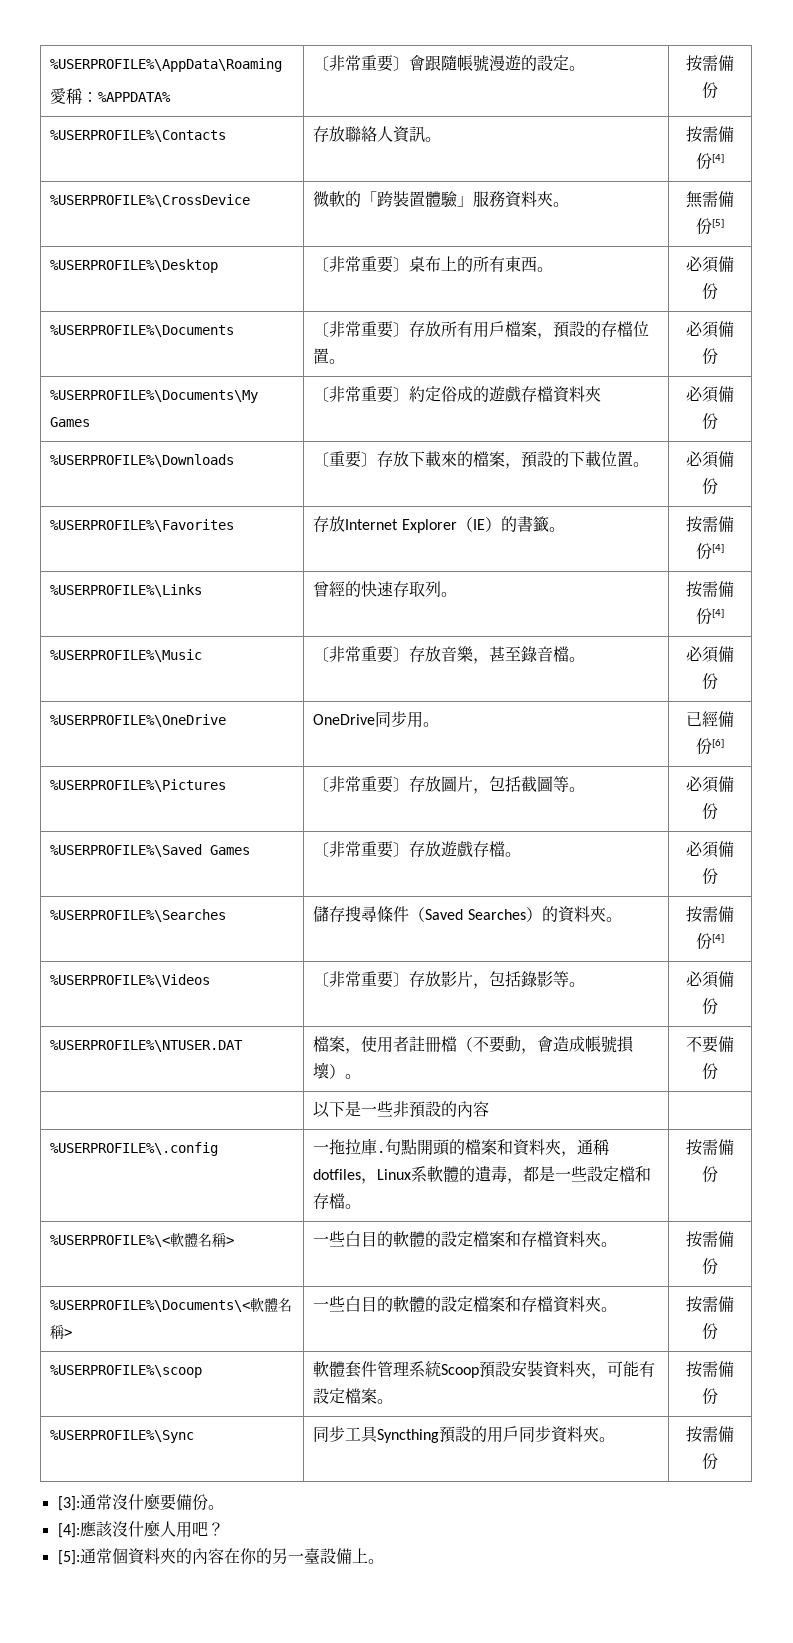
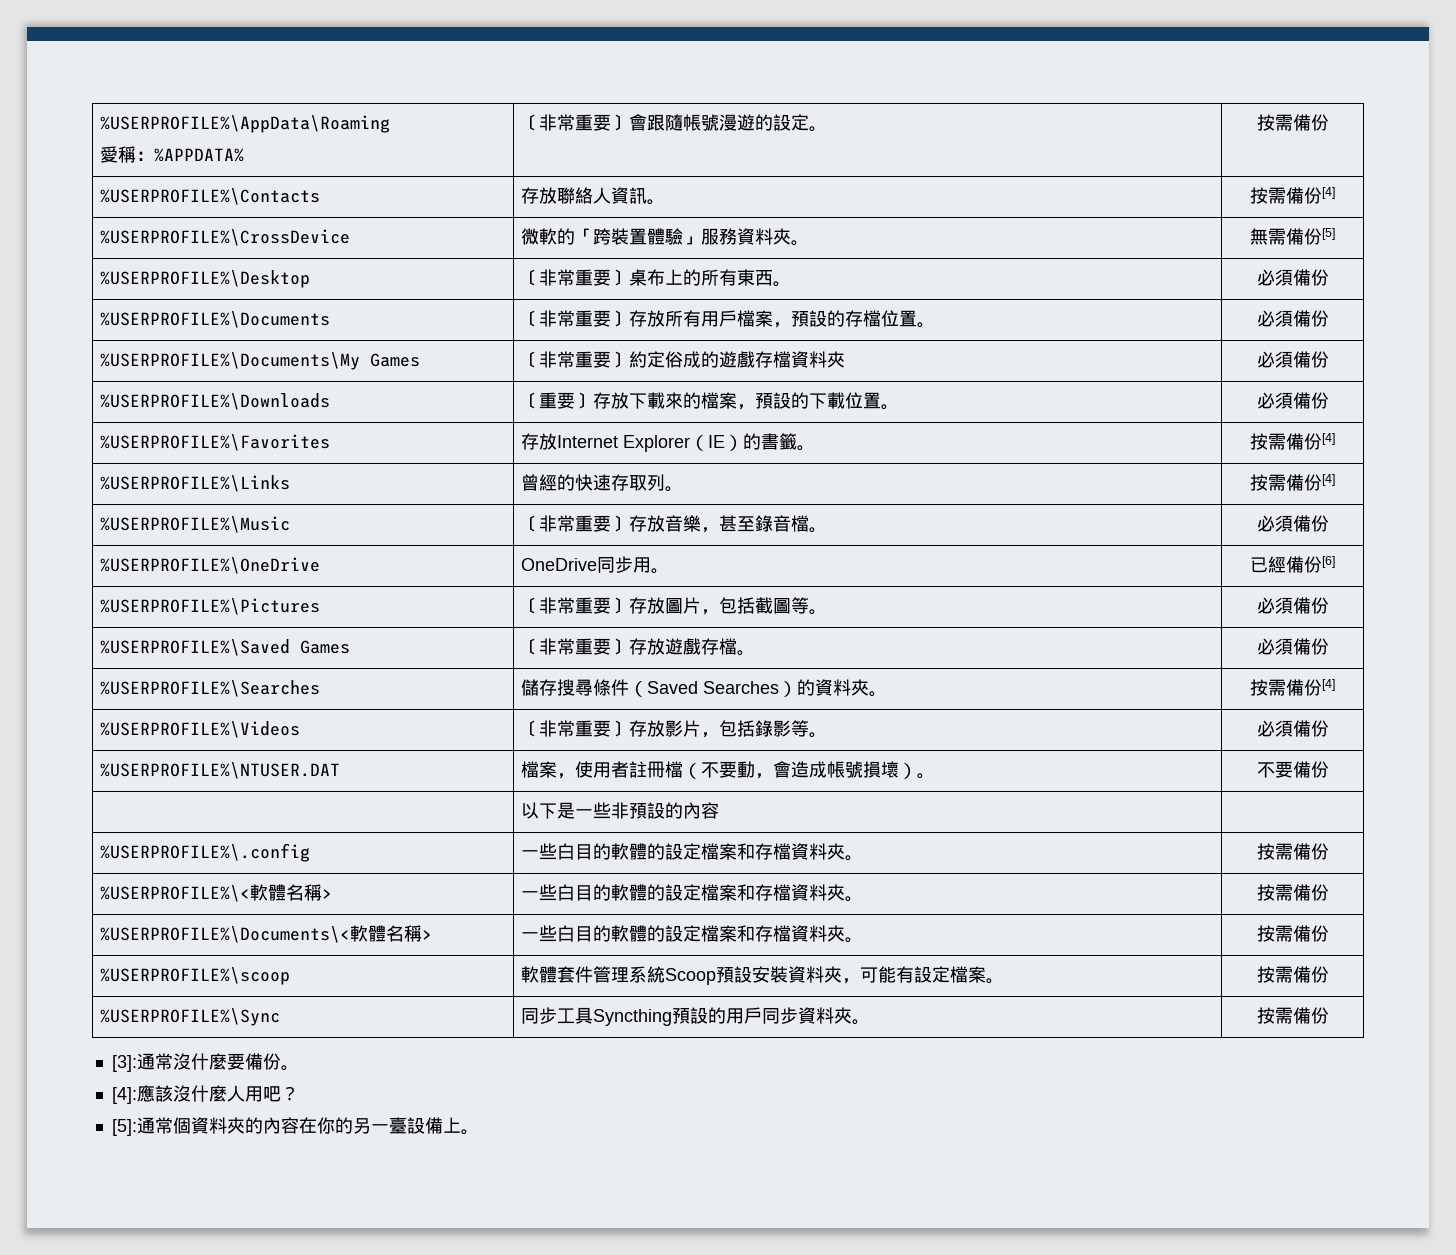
[329,1138,611,1157] [313,1165,652,1184] [313,1193,346,1209] 拖拉庫.句點開頭的檔案和資料夾，通稱dotfiles，Linux系軟體的遺毒，都是一些設定檔和存檔 -> [539,843,846,860] 些白目的軟體的設定檔案和存檔資料夾

